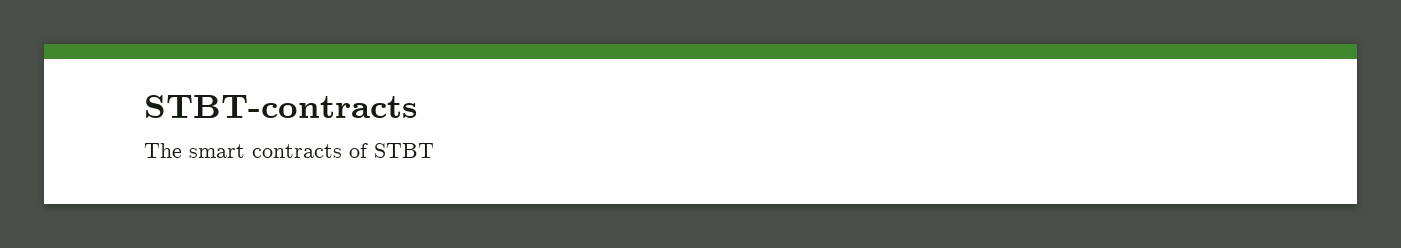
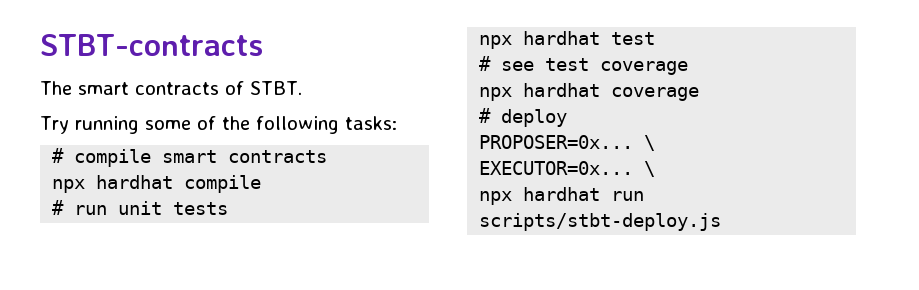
[374,143,434,158] STBT -> [250,81,302,95] [40,116,397,134] [52,148,328,167] [52,175,262,193] [52,200,229,215] [479,31,656,49] [479,56,689,75] [479,83,700,101] [479,108,568,127] [479,135,656,151] [479,161,656,177] [479,187,645,205] [479,213,722,231] STBT. // Try running some of the following tasks: // # compile smart contracts // npx hardhat compile // # run unit tests // npx hardhat test // # see test coverage // npx hardhat coverage // # deploy // PROPOSER=0x... \ // EXECUTOR=0x... \ // npx hardhat run scripts/stbt-deploy.js

